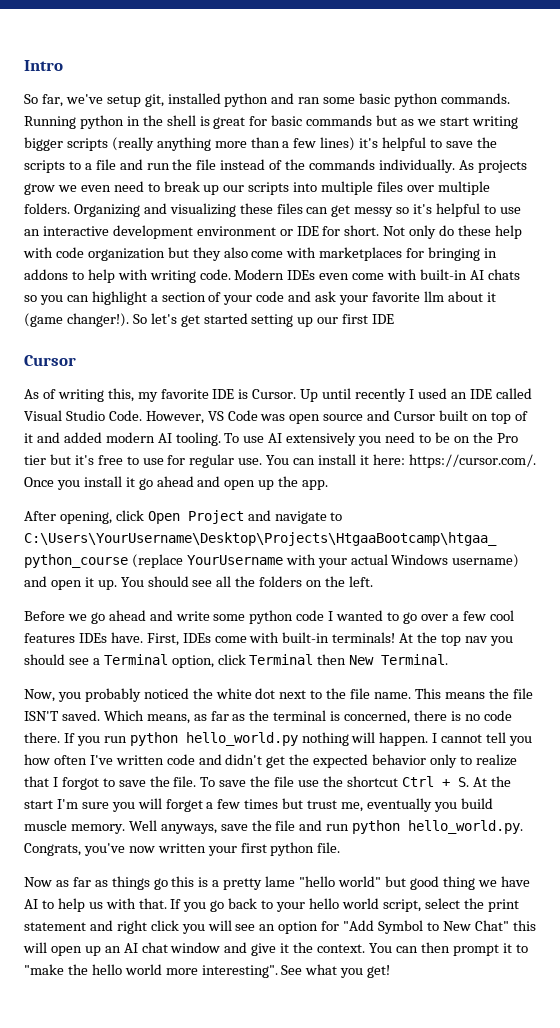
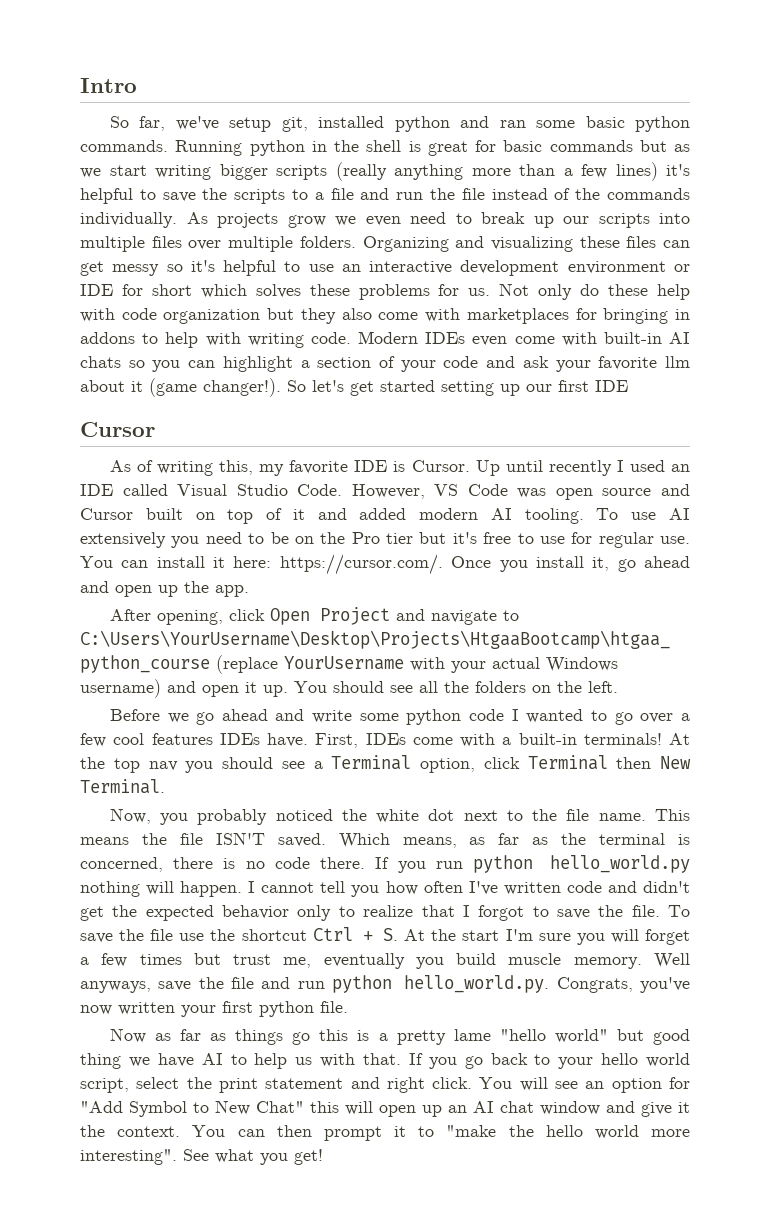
[344,225,380,236] short. -> [151,284,491,300] short which solves these problems for us.
[125,477,135,487] it -> [592,557,610,571] it,
(280, 637) none -> [502,737,512,745] a
[150,920,205,934] click you -> [432,1077,513,1089] click. You

